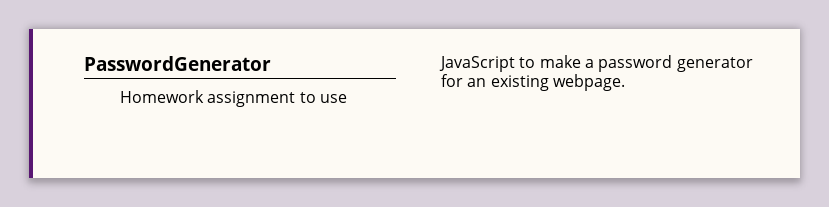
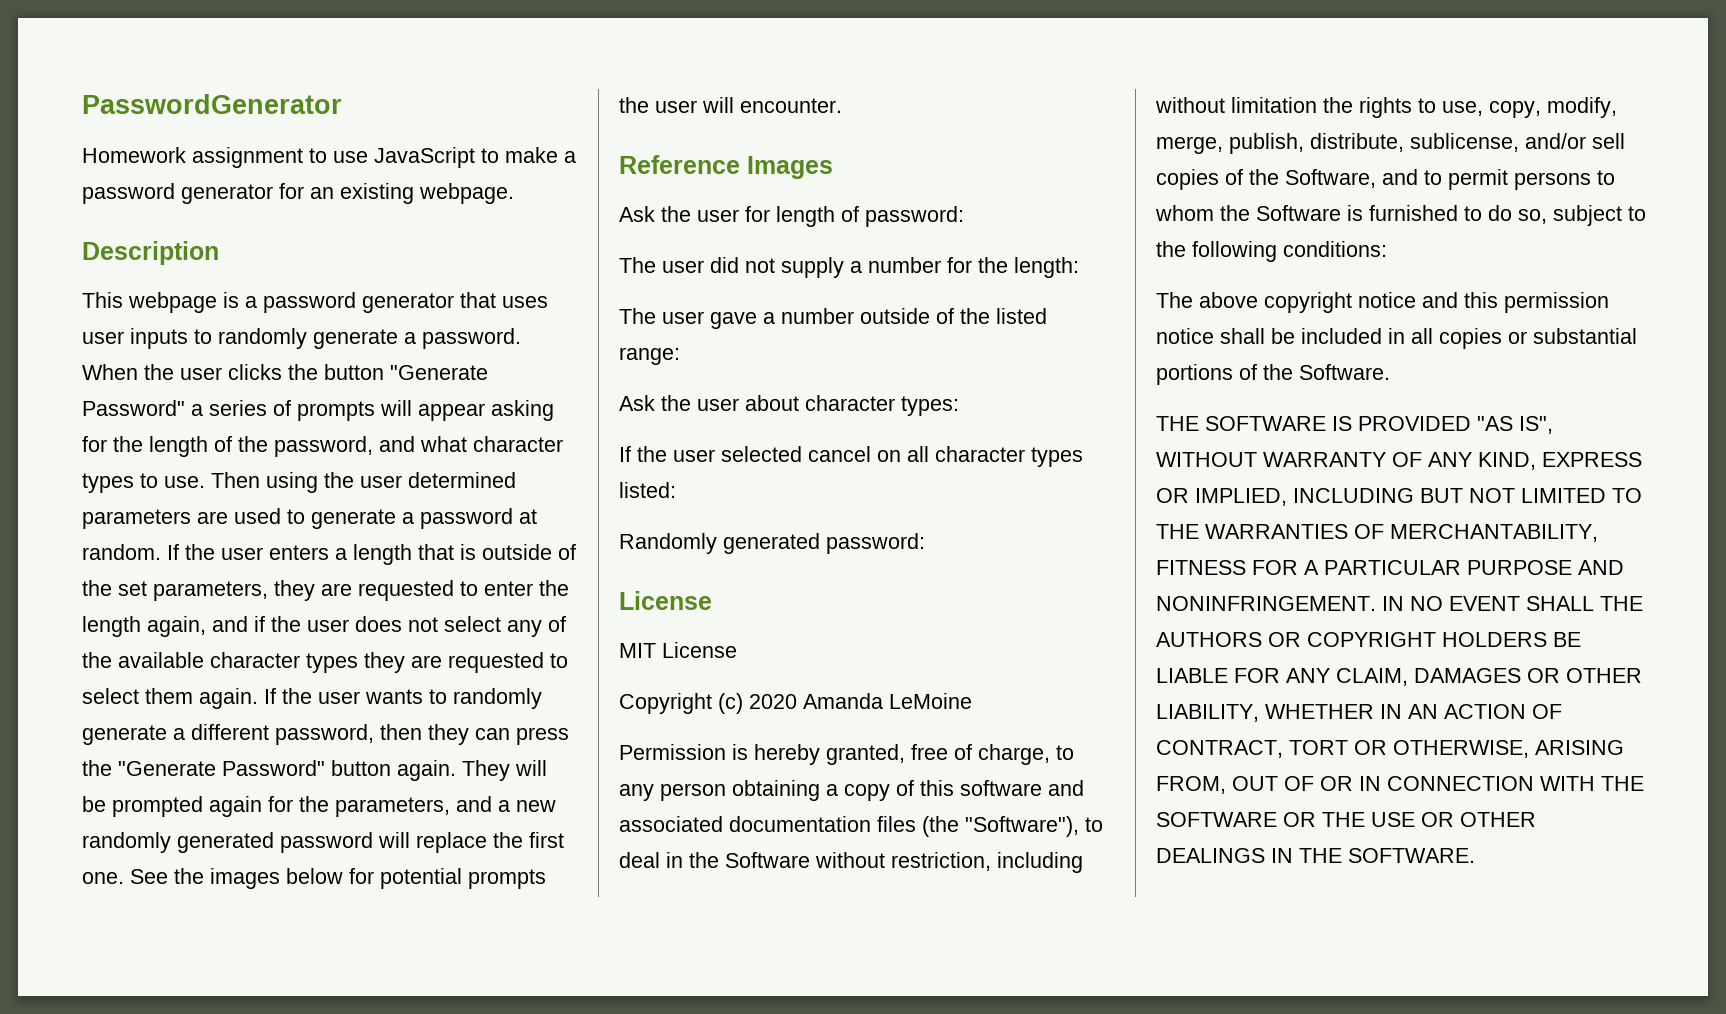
(625, 82) none -> [82,241,219,265] [82,292,548,313] [82,328,521,349] [82,364,488,380] [82,400,554,421] [82,436,563,457] [82,472,516,493] [82,508,537,529] [82,544,576,565] [82,580,569,601] [82,616,566,637] [82,652,568,673] [82,688,542,709] [82,724,569,745] [82,760,547,781] [82,796,556,817] [82,832,564,853] [82,868,546,889] [619,97,842,113] [619,155,833,179] [619,206,964,227] [619,257,1079,278] [619,308,1047,329] [619,347,680,365] [619,395,959,416] [619,446,1083,467] [619,482,676,498] [619,533,925,554] [619,591,712,610] [619,642,737,658] [619,693,972,714] [619,744,1074,765] [619,780,1084,801] [619,816,1103,837] [619,852,1083,873] [1155,97,1617,118] [1156,133,1625,154] [1156,169,1615,190] [1155,205,1646,226] [1156,241,1387,262] [1156,292,1609,313] [1156,328,1637,349] [1156,364,1390,385] [1156,416,1553,434] [1156,452,1642,470] [1156,488,1642,506] [1156,524,1598,542] [1156,560,1624,575] [1156,596,1643,611] [1156,632,1581,647] [1156,668,1642,686] [1156,704,1562,722] [1156,740,1624,758] [1156,776,1644,794] [1156,812,1536,827] [1156,848,1475,863] // Description // This webpage is a password generator that uses user inputs to randomly generate a password. When the user clicks the button "Generate Password" a series of prompts will appear asking for the length of the password, and what character types to use. Then using the user determined parameters are used to generate a password at random. If the user enters a length that is outside of the set parameters, they are requested to enter the length again, and if the user does not select any of the available character types they are requested to select them again. If the user wants to randomly generate a different password, then they can press the "Generate Password" button again. They will be prompted again for the parameters, and a new randomly generated password will replace the first one. See the images below for potential prompts the user will encounter. // Reference Images // Ask the user for length of password: // The user did not supply a number for the length: // The user gave a number outside of the listed range: // Ask the user about character types: // If the user selected cancel on all character types listed: // Randomly generated password: // License // MIT License // Copyright (c) 2020 Amanda LeMoine // Permission is hereby granted, free of charge, to any person obtaining a copy of this software and associated documentation files (the "Software"), to deal in the Software without restriction, including without limitation the rights to use, copy, modify, merge, publish, distribute, sublicense, and/or sell copies of the Software, and to permit persons to whom the Software is furnished to do so, subject to the following conditions: // The above copyright notice and this permission notice shall be included in all copies or substantial portions of the Software. // THE SOFTWARE IS PROVIDED "AS IS", WITHOUT WARRANTY OF ANY KIND, EXPRESS OR IMPLIED, INCLUDING BUT NOT LIMITED TO THE WARRANTIES OF MERCHANTABILITY, FITNESS FOR A PARTICULAR PURPOSE AND NONINFRINGEMENT. IN NO EVENT SHALL THE AUTHORS OR COPYRIGHT HOLDERS BE LIABLE FOR ANY CLAIM, DAMAGES OR OTHER LIABILITY, WHETHER IN AN ACTION OF CONTRACT, TORT OR OTHERWISE, ARISING FROM, OUT OF OR IN CONNECTION WITH THE SOFTWARE OR THE USE OR OTHER DEALINGS IN THE SOFTWARE.

